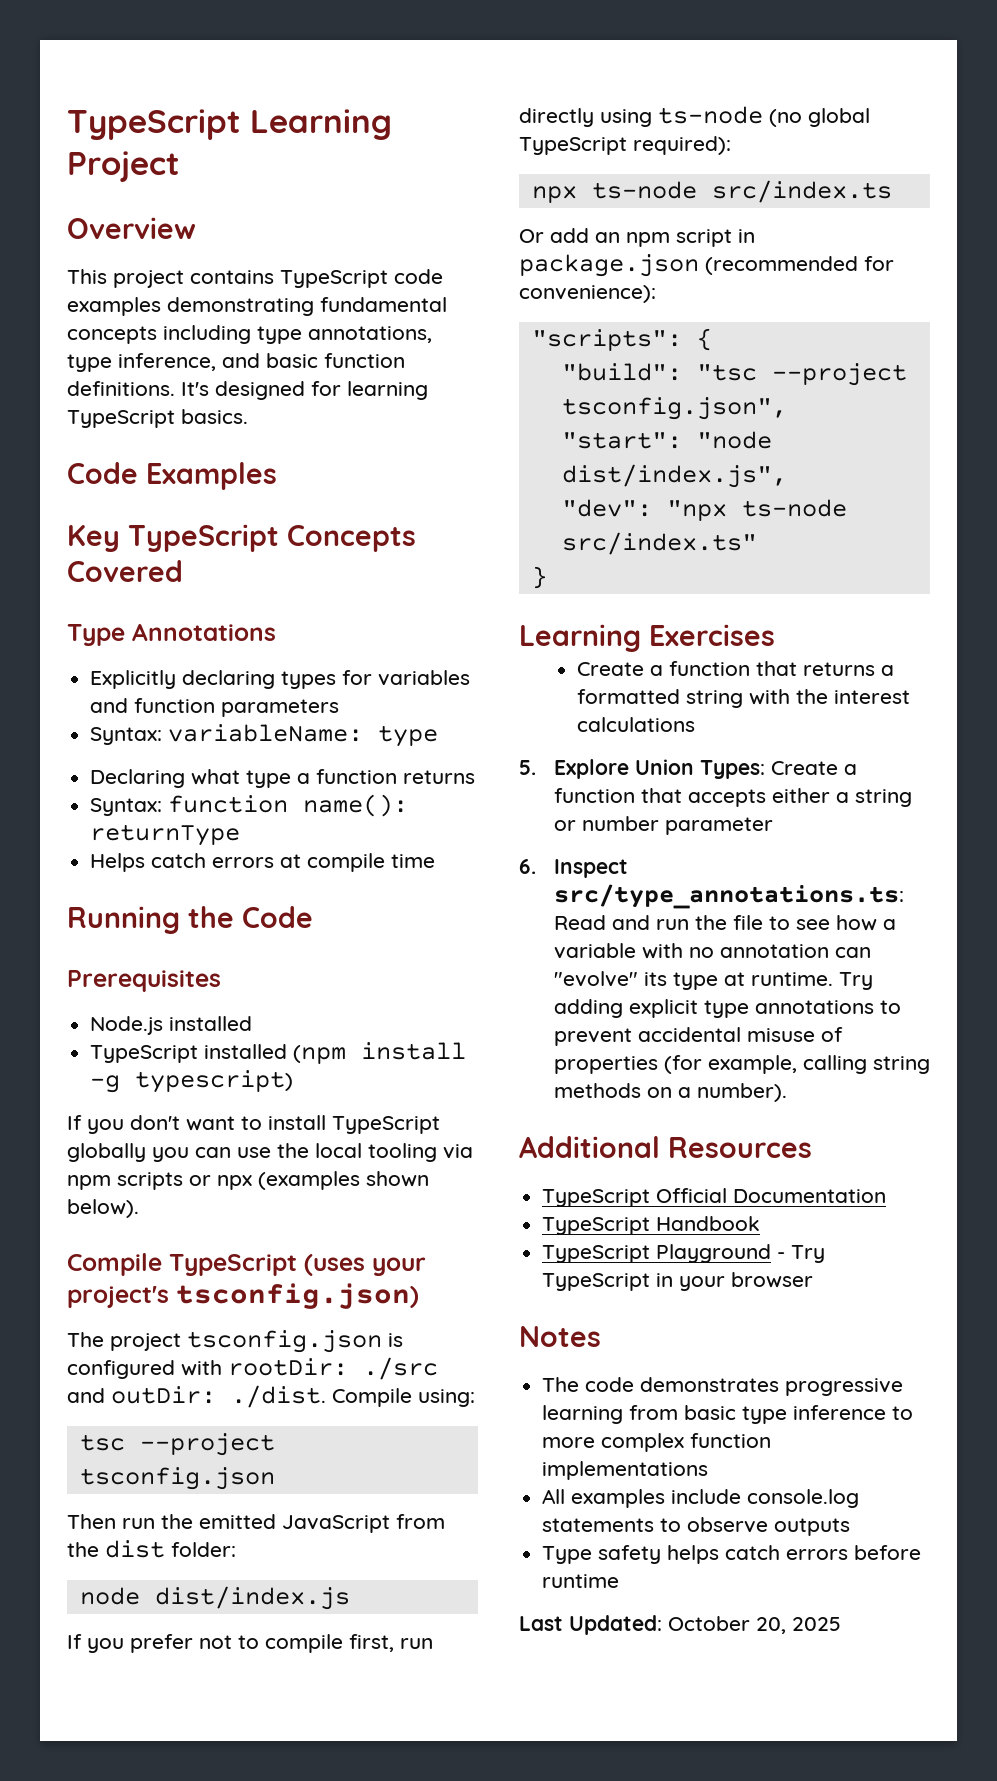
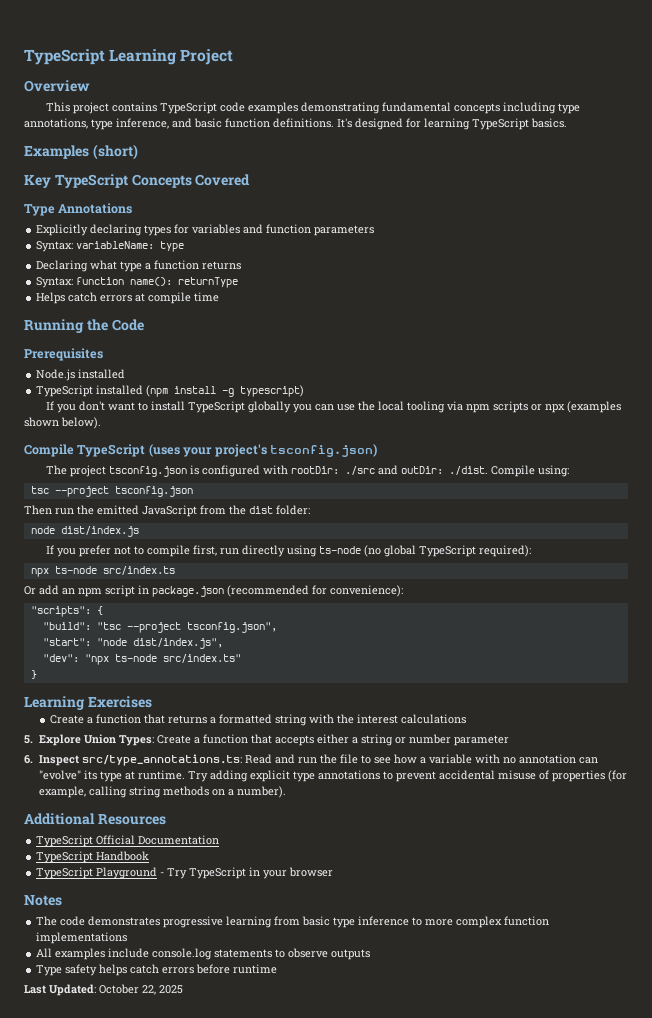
[67,462,138,484] Code -> (567, 123) none
(277, 476) none -> [92,144,138,160] (short)
[756,1617,786,1634] 20, -> [142,985,156,995] 22,

